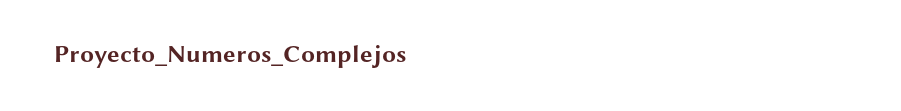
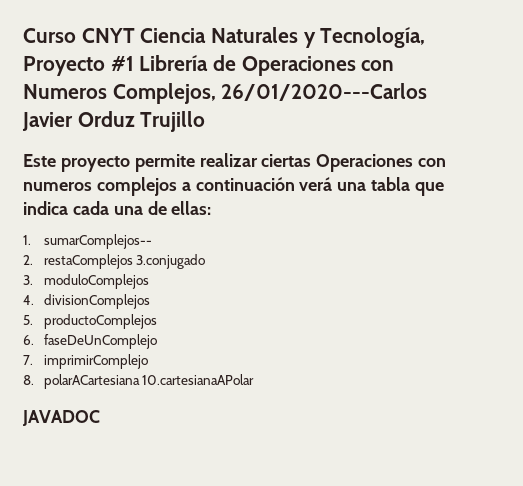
[54,45,406,68] Proyecto_Numeros_Complejos -> [23,27,426,48] [23,55,395,76] [23,83,428,104] [22,111,206,132] [23,153,447,172] [23,177,445,196] [23,201,212,215] [23,234,152,249] [23,254,206,269] [23,274,149,289] [23,294,150,309] [23,314,157,329] [23,334,157,349] [23,354,148,369] [23,374,255,389] [22,410,100,426] Curso CNYT Ciencia Naturales y Tecnología, Proyecto #1 Librería de Operaciones con Numeros Complejos, 26/01/2020---Carlos Javier Orduz Trujillo // Este proyecto permite realizar ciertas Operaciones con numeros complejos a continuación verá una tabla que indica cada una de ellas: // 1. sumarComplejos-- // 2. restaComplejos 3.conjugado // 3. moduloComplejos // 4. divisionComplejos // 5. productoComplejos // 6. faseDeUnComplejo // 7. imprimirComplejo // 8. polarACartesiana 10.cartesianaAPolar // JAVADOC

